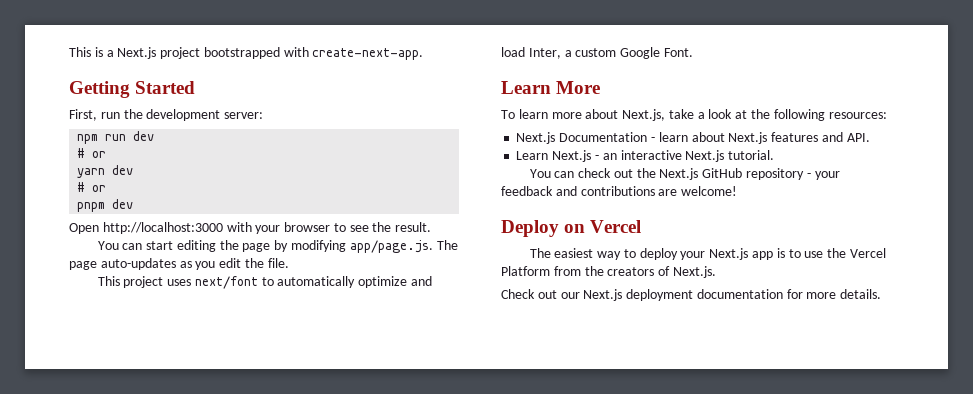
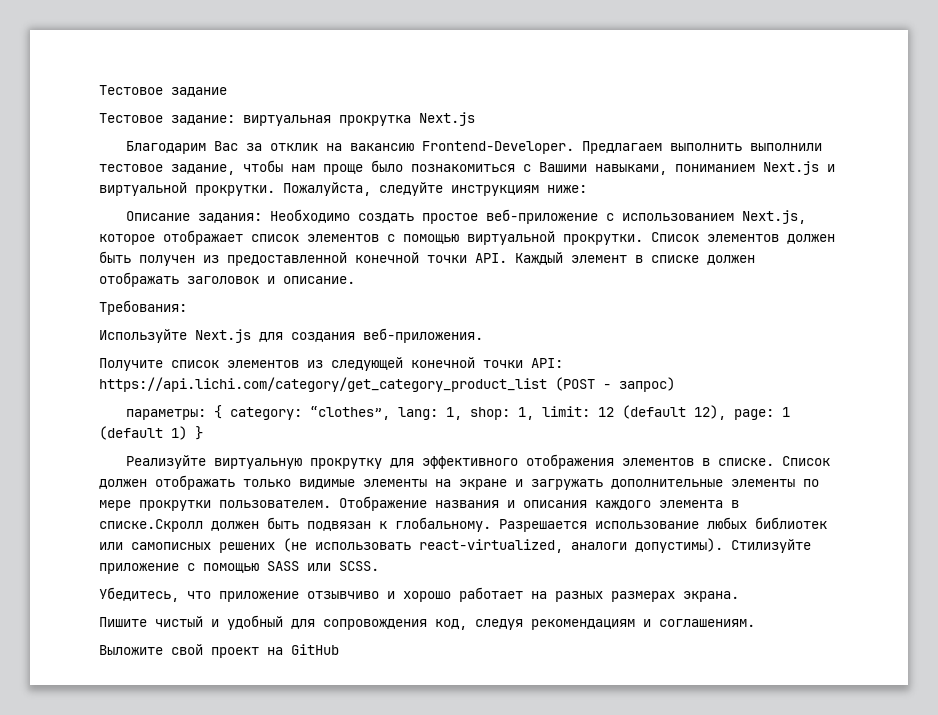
[69,47,424,60] [69,81,196,98] [69,109,264,121] [77,131,155,144] [77,148,107,158] [77,165,134,178] [77,182,107,192] [77,199,134,212] [69,222,432,234] [97,240,458,253] [69,258,289,270] [97,276,433,289] [501,47,693,59] [501,81,601,94] [501,109,887,121] [516,132,870,144] [516,150,775,162] [529,168,840,180] [501,186,738,196] [501,220,642,237] [529,248,886,260] [501,266,716,278] [501,289,882,301] This is a Next.js project bootstrapped with create-next-app. // Getting Started // First, run the development server: // npm run dev // # or // yarn dev // # or // pnpm dev // Open http://localhost:3000 with your browser to see the result. // You can start editing the page by modifying app/page.js. The page auto-updates as you edit the file. // This project uses next/font to automatically optimize and load Inter, a custom Google Font. // Learn More // To learn more about Next.js, take a look at the following resources: // Next.js Documentation - learn about Next.js features and API. // Learn Next.js - an interactive Next.js tutorial. // You can check out the Next.js GitHub repository - your feedback and contributions are welcome! // Deploy on Vercel // The easiest way to deploy your Next.js app is to use the Vercel Platform from the creators of Next.js. // Check out our Next.js deployment documentation for more details. -> [99,85,227,97] [99,112,475,126] [125,141,822,154] [99,160,835,175] [99,182,587,196] [125,209,806,224] [99,230,835,245] [99,251,755,266] [99,272,355,287] [99,300,187,315] [99,328,483,343] [99,357,563,371] [99,377,675,392] [125,405,790,420] [99,426,203,440] [125,454,830,469] [99,475,819,490] [99,496,739,511] [99,517,827,532] [99,538,811,553] [99,561,379,574] [99,587,739,602] [99,615,755,630] [99,644,339,658] Тестовое задание // Тестовое задание: виртуальная прокрутка Next.js // Благодарим Вас за отклик на вакансию Frontend-Developer. Предлагаем выполнить выполнили тестовое задание, чтобы нам проще было познакомиться с Вашими навыками, пониманием Next.js и виртуальной прокрутки. Пожалуйста, следуйте инструкциям ниже: // Описание задания: Необходимо создать простое веб-приложение с использованием Next.js, которое отображает список элементов с помощью виртуальной прокрутки. Список элементов должен быть получен из предоставленной конечной точки API. Каждый элемент в списке должен отображать заголовок и описание. // Требования: // Используйте Next.js для создания веб-приложения. // Получите список элементов из следующей конечной точки API: https://api.lichi.com/category/get_category_product_list (POST - запрос) // параметры: { category: “clothes”, lang: 1, shop: 1, limit: 12 (default 12), page: 1 (default 1) } // Реализуйте виртуальную прокрутку для эффективного отображения элементов в списке. Список должен отображать только видимые элементы на экране и загружать дополнительные элементы по мере прокрутки пользователем. Отображение названия и описания каждого элемента в списке.Скролл должен быть подвязан к глобальному. Разрешается использование любых библиотек или самописных решених (не использовать react-virtualized, аналоги допустимы). Стилизуйте приложение с помощью SASS или SCSS. // Убедитесь, что приложение отзывчиво и хорошо работает на разных размерах экрана. // Пишите чистый и удобный для сопровождения код, следуя рекомендациям и соглашениям. // Выложите свой проект на GitHub

